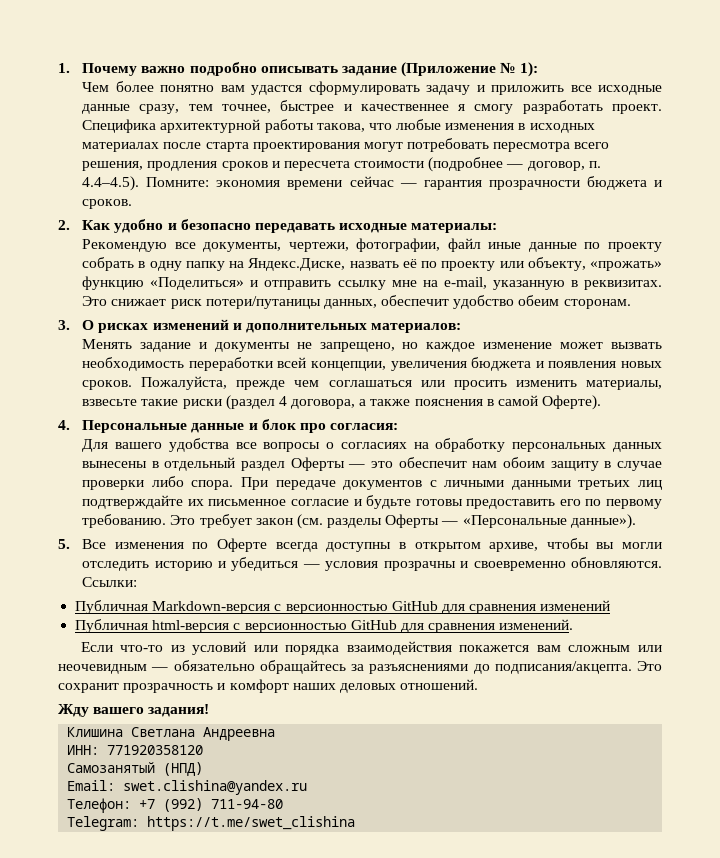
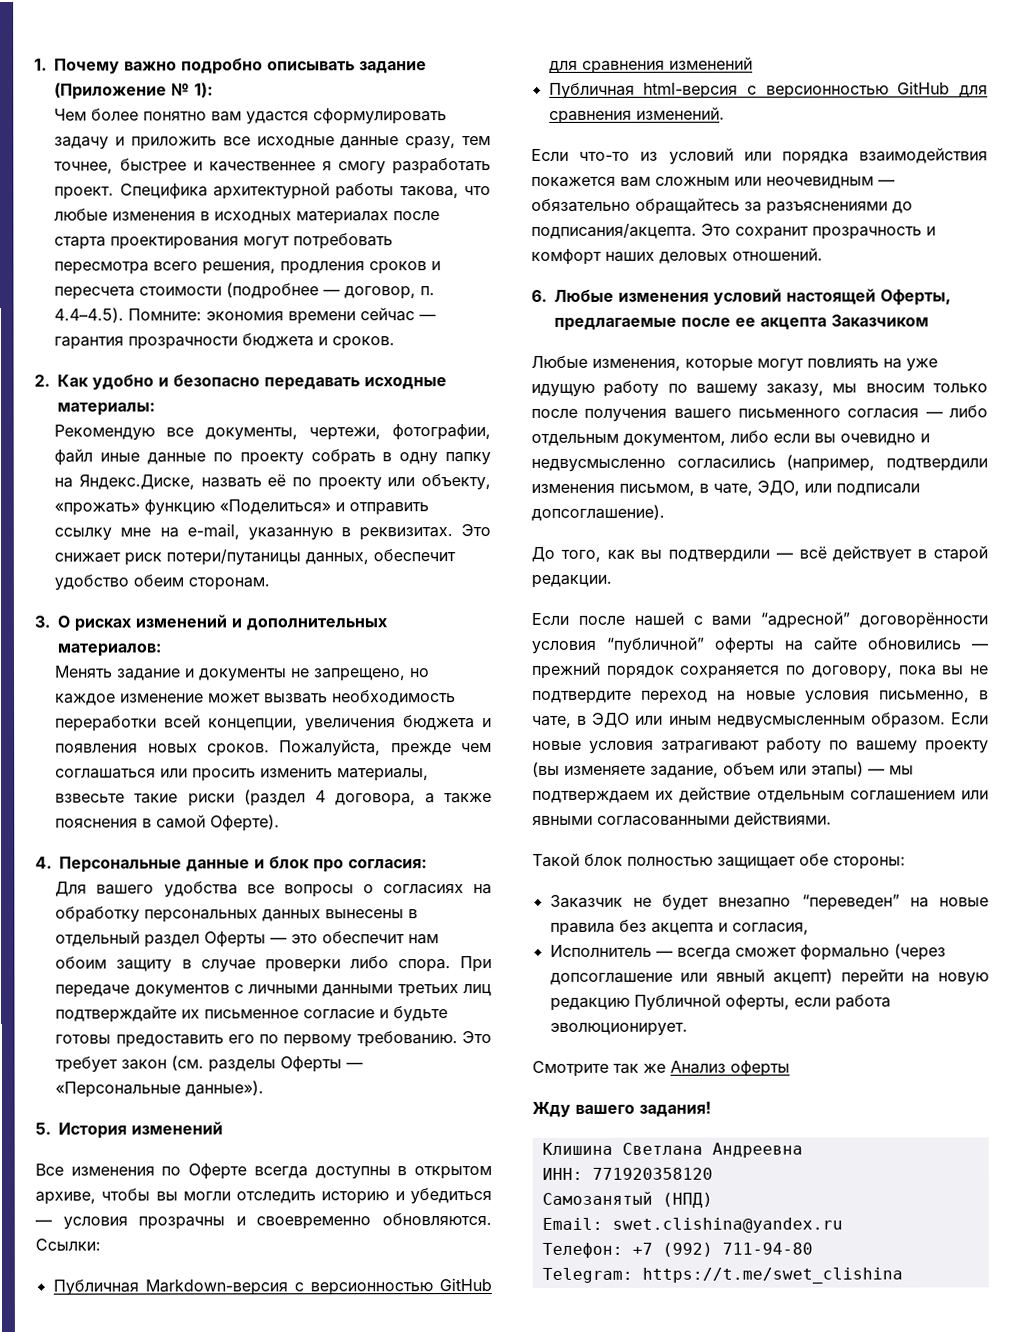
(70, 544) none -> [58,1121,223,1139] История изменений //
(479, 684) none -> [531,288,951,306] [554,314,929,331] [531,355,938,372] [531,380,988,397] [531,405,988,422] [531,430,930,447] [531,454,988,472] [531,480,920,496] [531,504,665,521] [531,545,988,563] [531,574,612,588] [531,611,988,629] [531,636,988,654] [531,661,989,679] [532,690,989,704] [532,712,989,729] [532,737,989,754] [532,761,914,778] [532,786,989,804] [532,811,832,828] [532,852,906,870] [549,894,989,911] [549,919,809,936] [549,943,946,961] [549,968,989,986] [549,993,891,1011] [549,1022,688,1036] [532,1060,790,1077] // 6. Любые изменения условий настоящей Оферты, предлагаемые после ее акцепта Заказчиком // Любые изменения, которые могут повлиять на уже идущую работу по вашему заказу, мы вносим только после получения вашего письменного согласия — либо отдельным документом, либо если вы очевидно и недвусмысленно согласились (например, подтвердили изменения письмом, в чате, ЭДО, или подписали допсоглашение). // До того, как вы подтвердили — всё действует в старой редакции. // Если после нашей с вами “адресной” договорённости условия “публичной” оферты на сайте обновились — прежний порядок сохраняется по договору, пока вы не подтвердите переход на новые условия письменно, в чате, в ЭДО или иным недвусмысленным образом. Если новые условия затрагивают работу по вашему проекту (вы изменяете задание, объем или этапы) — мы подтверждаем их действие отдельным соглашением или явными согласованными действиями. // Такой блок полностью защищает обе стороны: // Заказчик не будет внезапно “переведен” на новые правила без акцепта и согласия, // Исполнитель — всегда сможет формально (через допсоглашение или явный акцепт) перейти на новую редакцию Публичной оферты, если работа эволюционирует. // Смотрите так же Анализ оферты

